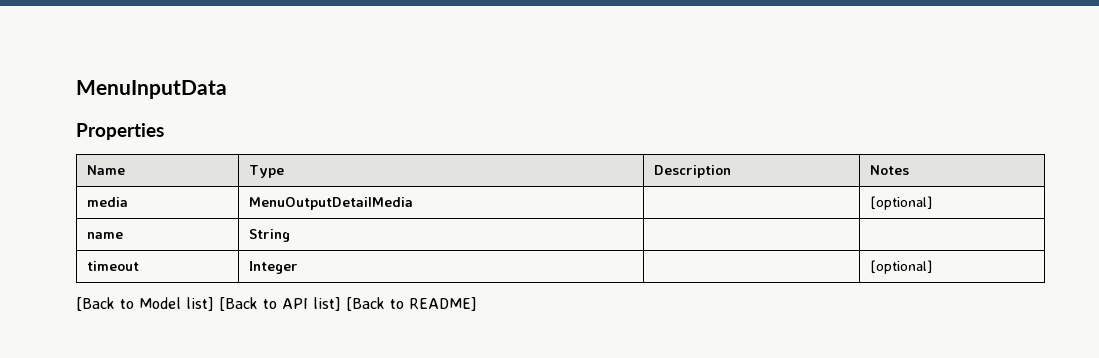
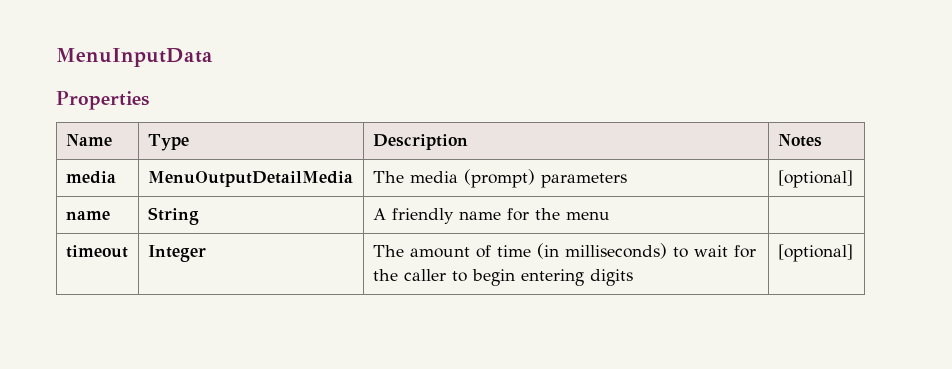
(414, 203) none -> [372,169,627,188] The media (prompt) parameters
[87,261,140,271] [249,261,299,274] [870,260,933,274] [76,297,477,311] | // timeout | Integer | | [optional] // [Back to Model list] [Back to API list] [Back to README] -> [372,208,610,224] [65,245,128,258] [147,245,206,262] [372,243,756,259] [372,269,633,286] [777,244,853,262] A friendly name for the menu | // timeout | Integer | The amount of time (in milliseconds) to wait for the caller to begin entering digits | [optional]

